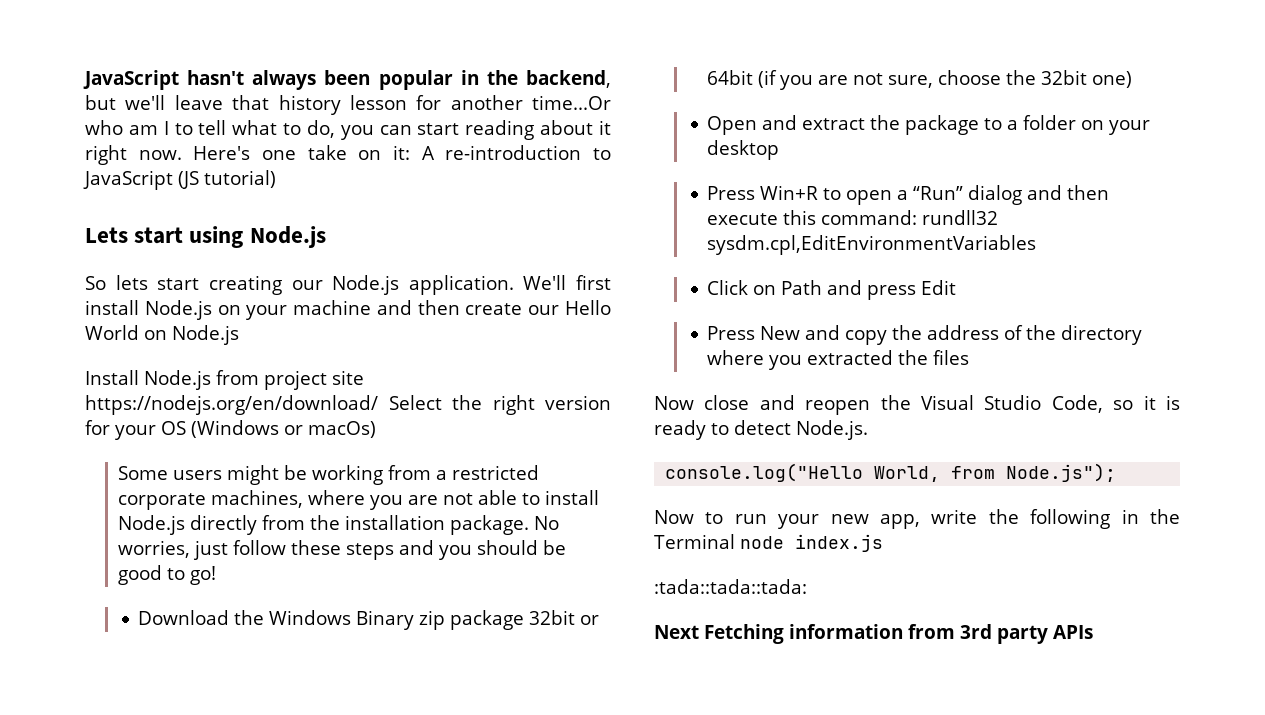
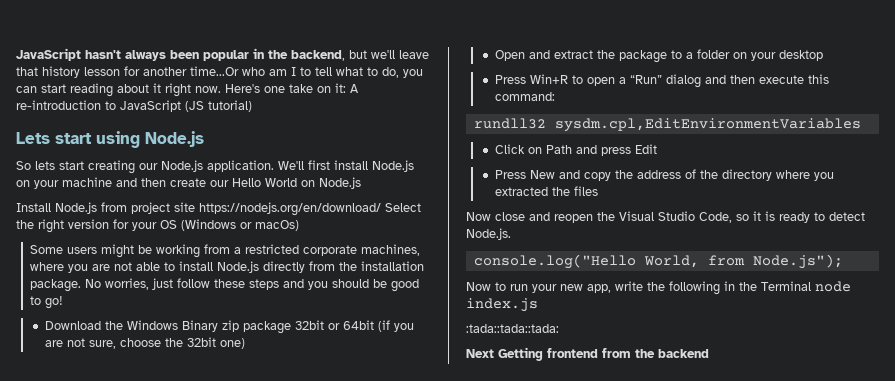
(918, 217) none -> (555, 96) //
[704,624,1093,644] Fetching information from 3rd party APIs -> [498,347,709,361] Getting frontend from the backend

